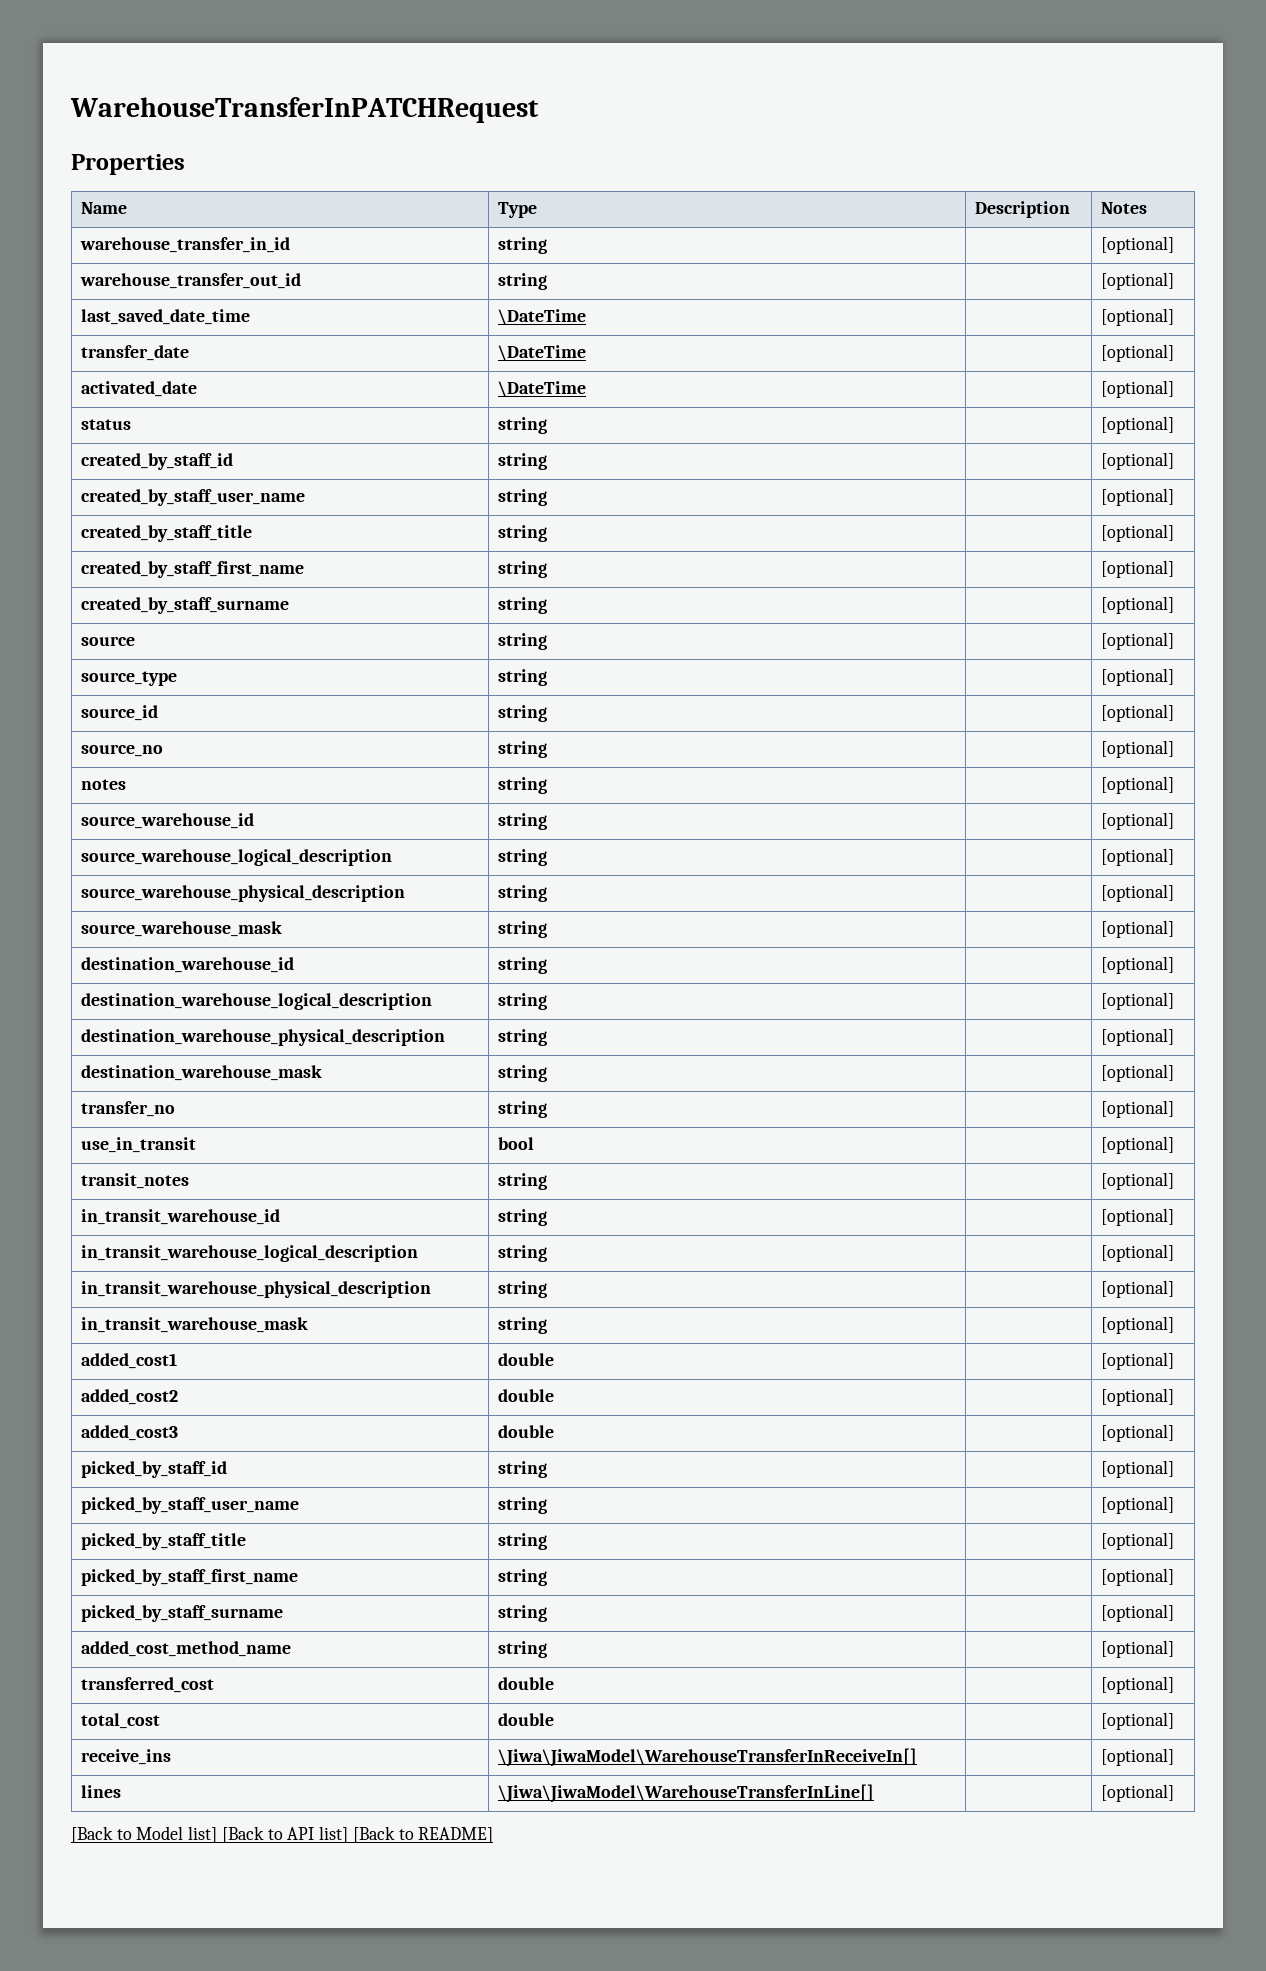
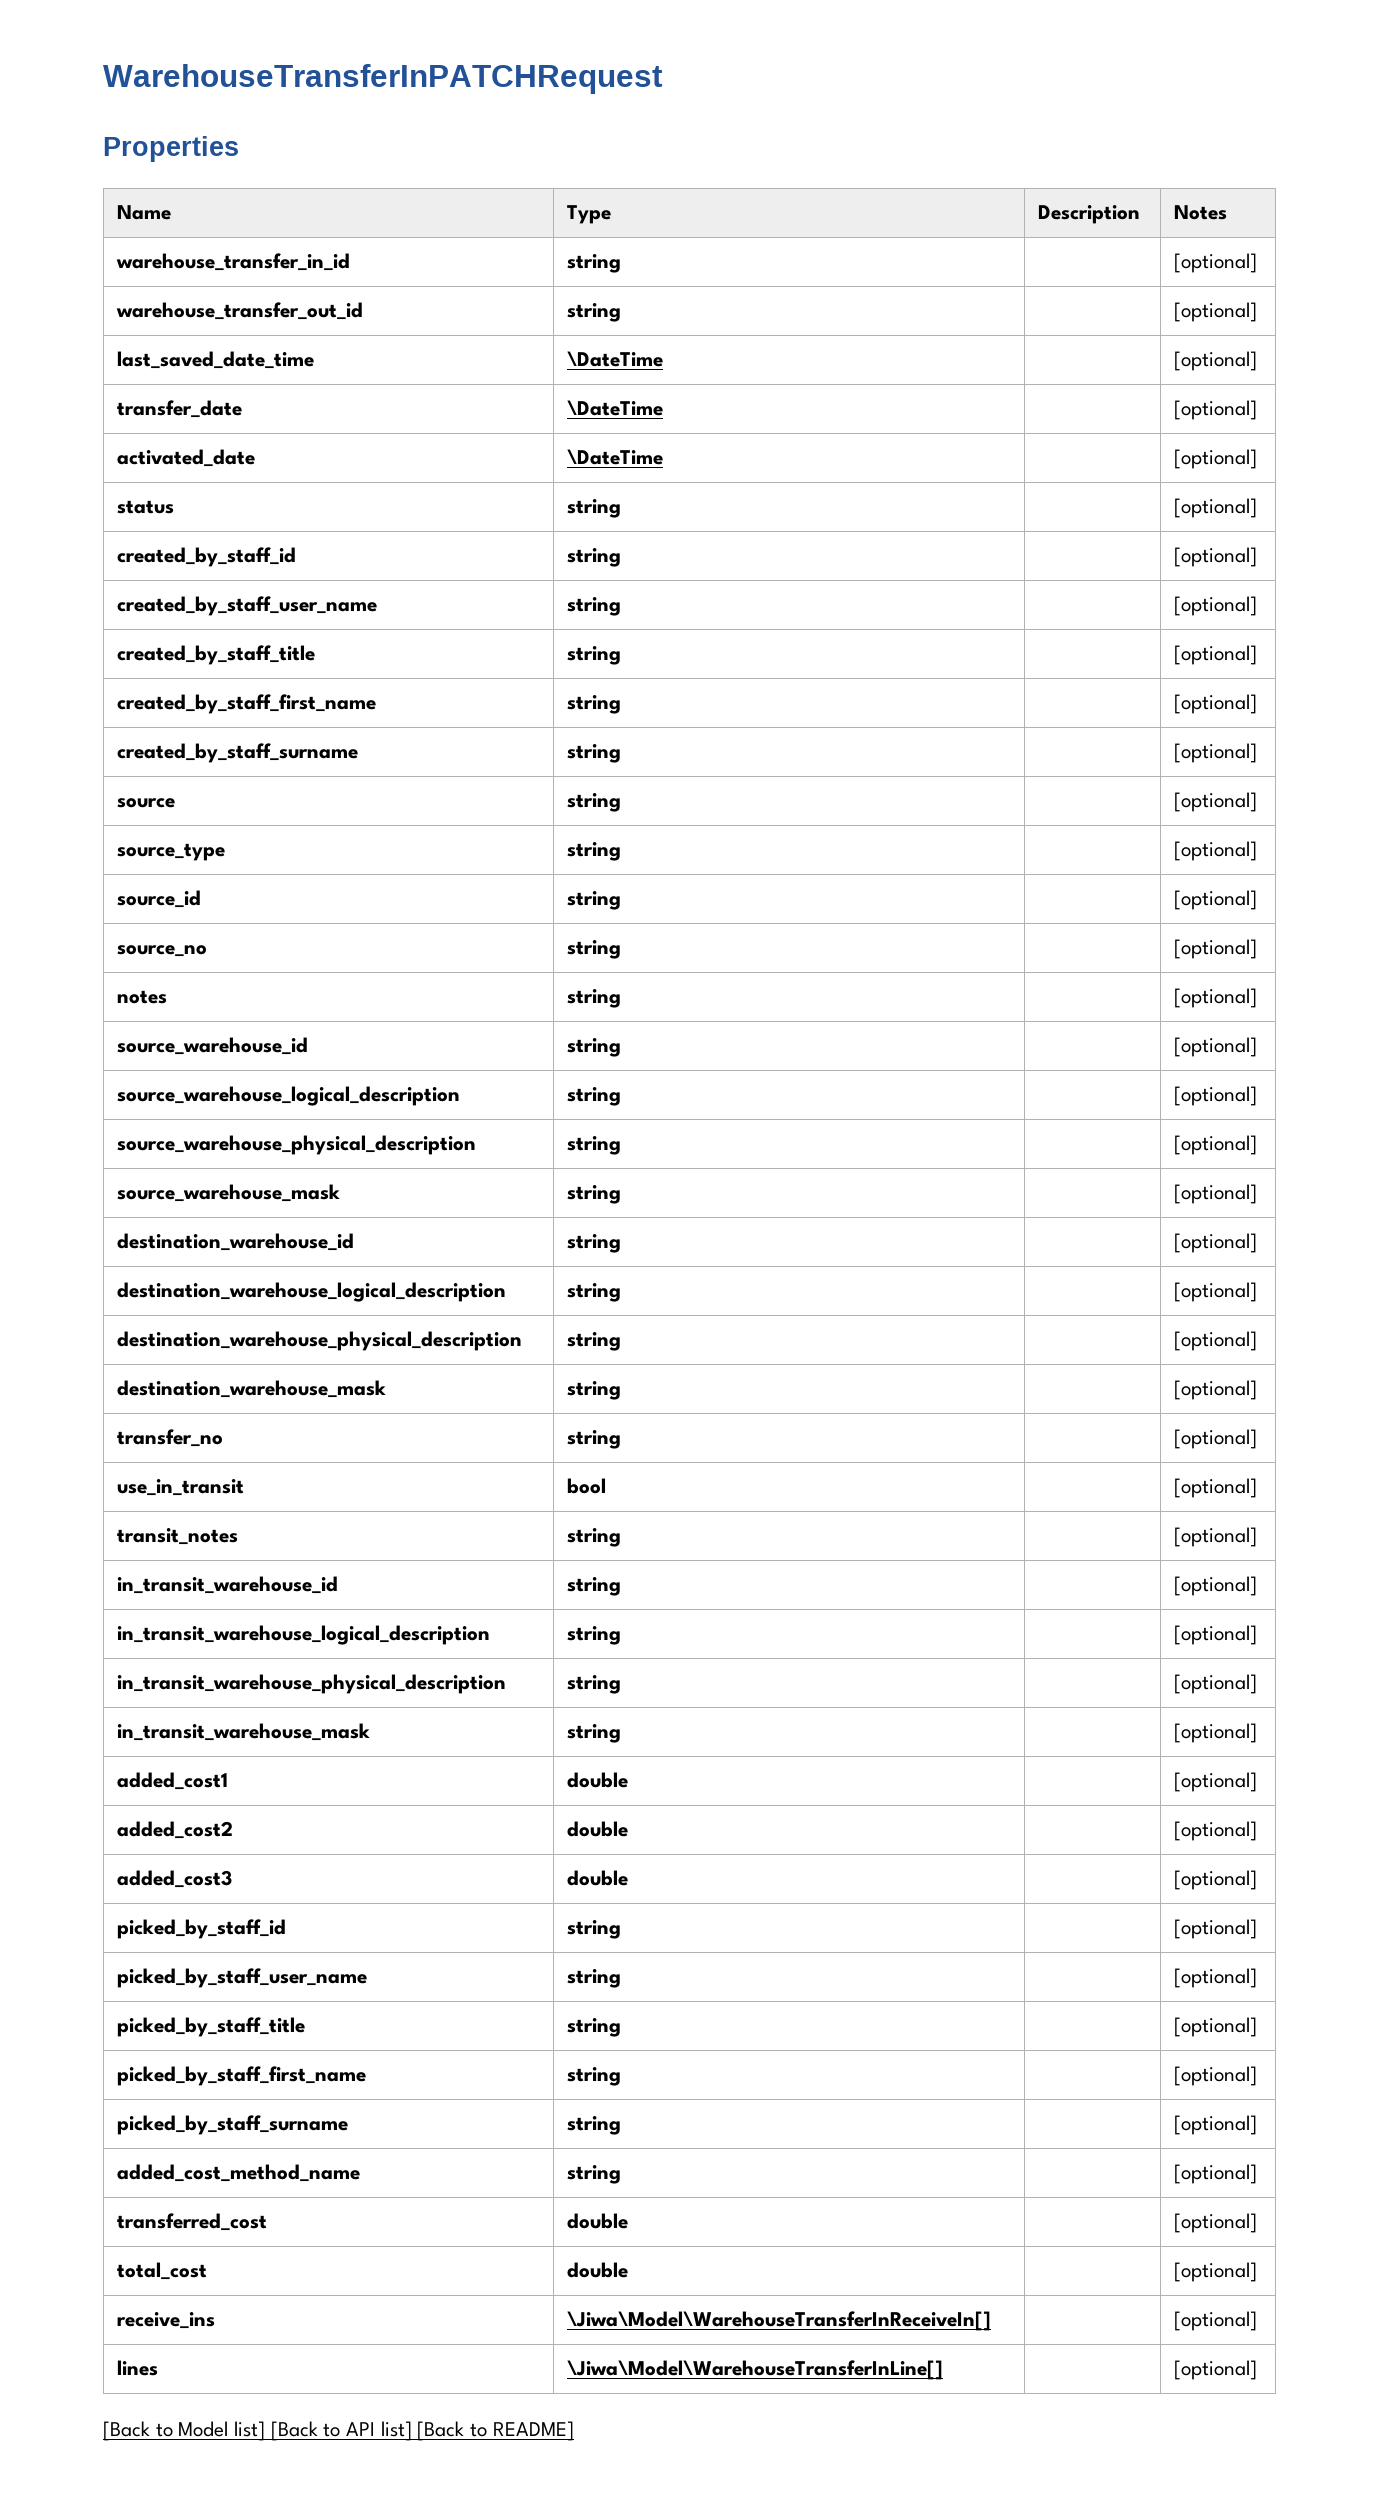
[498,1748,918,1767] \Jiwa\JiwaModel\WarehouseTransferInReceiveIn[] -> [566,2311,991,2331] \Jiwa\Model\WarehouseTransferInReceiveIn[]
[498,1784,875,1803] \Jiwa\JiwaModel\WarehouseTransferInLine[] -> [566,2360,943,2380] \Jiwa\Model\WarehouseTransferInLine[]

